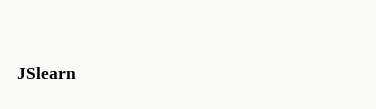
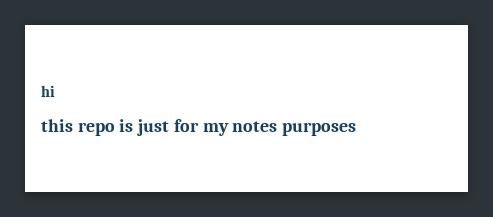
[17,67,76,79] JSlearn -> [41,85,55,97] [41,119,357,136] hi // this repo is just for my notes purposes

